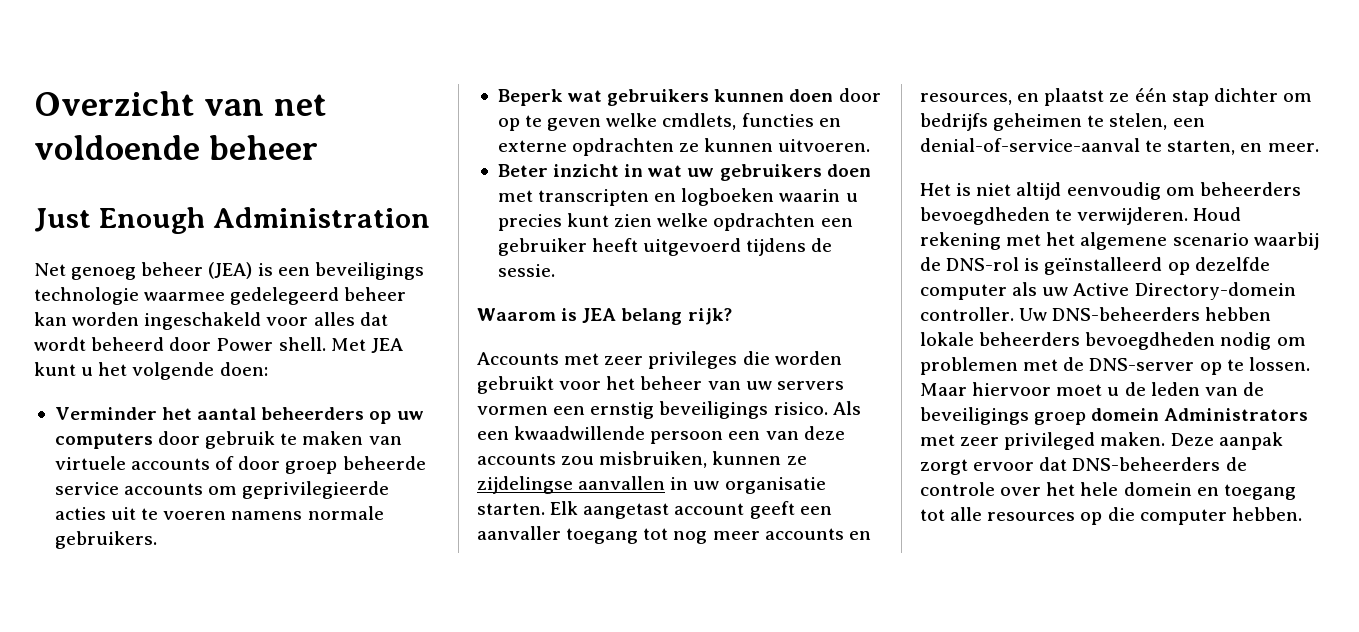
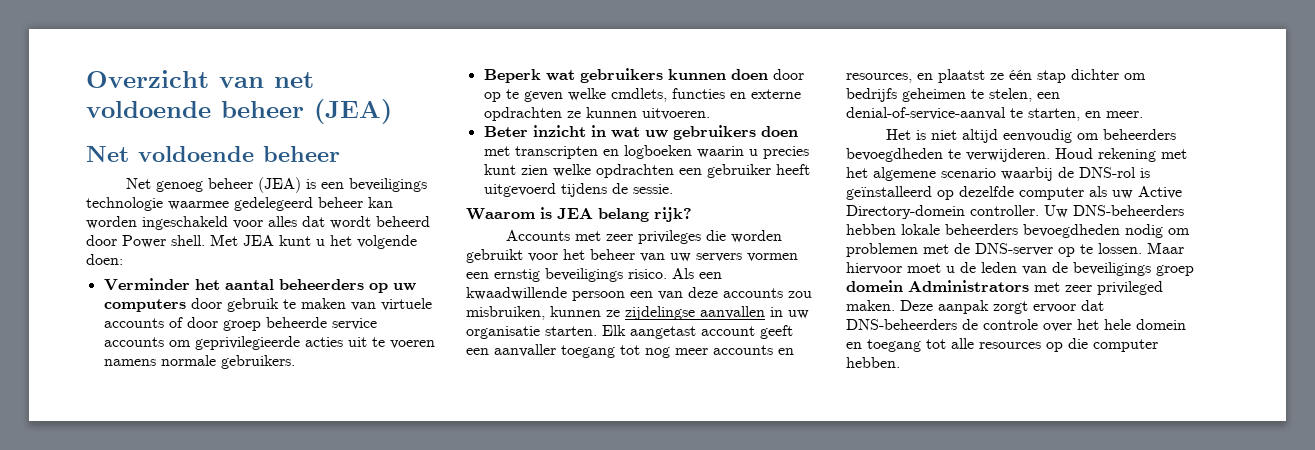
[34,207,430,234] // Just Enough Administration -> [314,99,392,124] [86,146,340,162] (JEA) // Net voldoende beheer

